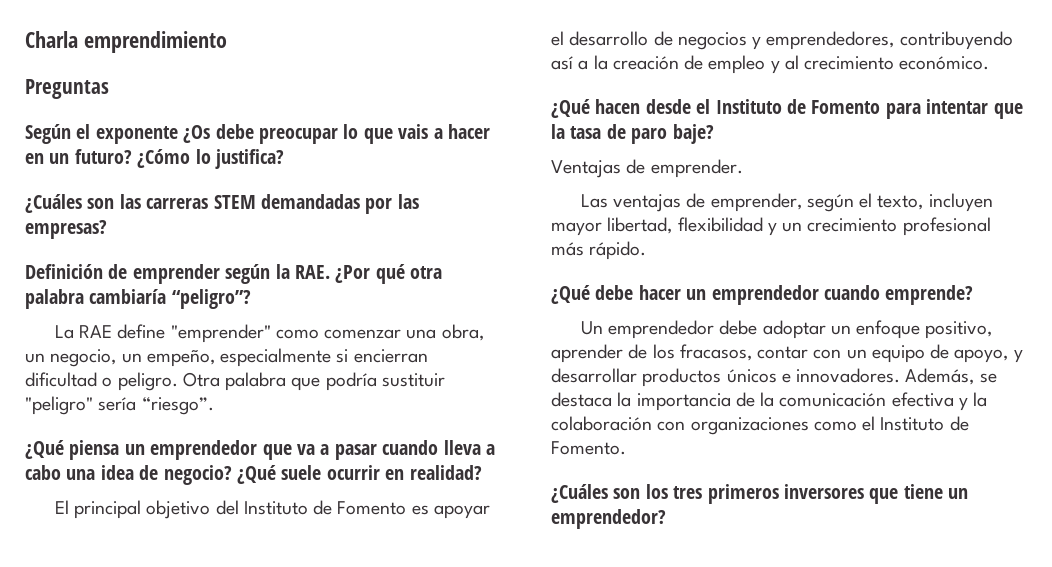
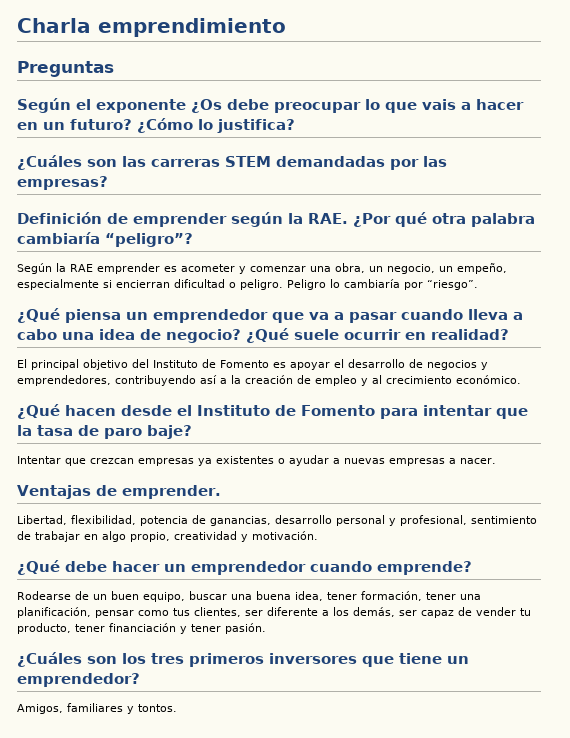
[54,324,319,343] La RAE define "emprender" como -> [17,263,246,274] Según la RAE emprender es acometer y
[182,372,445,391] [25,396,137,415] Otra palabra que podría sustituir "peligro" sería -> [287,279,423,290] Peligro lo cambiaría por
[551,159,743,178] [580,193,993,212] [551,217,991,236] [551,241,647,260] Ventajas de emprender. // Las ventajas de emprender, según el texto, incluyen mayor libertad, flexibilidad y un crecimiento profesional más rápido. -> [17,455,496,466] [17,485,221,499] [17,515,537,526] [17,531,318,542] Intentar que crezcan empresas ya existentes o ayudar a nuevas empresas a nacer. // Ventajas de emprender. // Libertad, flexibilidad, potencia de ganancias, desarrollo personal y profesional, sentimiento de trabajar en algo propio, creatividad y motivación.
[580,320,993,339] [551,344,1023,363] [551,368,997,387] [551,392,988,411] [551,416,969,435] [551,441,626,455] Un emprendedor debe adoptar un enfoque positivo, aprender de los fracasos, contar con un equipo de apoyo, y desarrollar productos únicos e innovadores. Además, se destaca la importancia de la comunicación efectiva y la colaboración con organizaciones como el Instituto de Fomento. -> [17,591,481,602] [17,607,531,618] [17,623,266,634] Rodearse de un buen equipo, buscar una buena idea, tener formación, tener una planificación, pensar como tus clientes, ser diferente a los demás, ser capaz de vender tu producto, tener financiación y tener pasión.
(666, 519) none -> [17,703,177,714] // Amigos, familiares y tontos.

